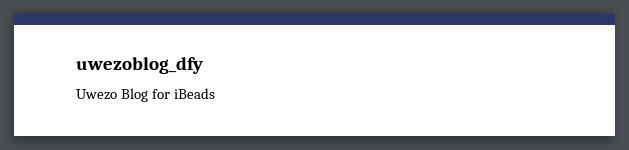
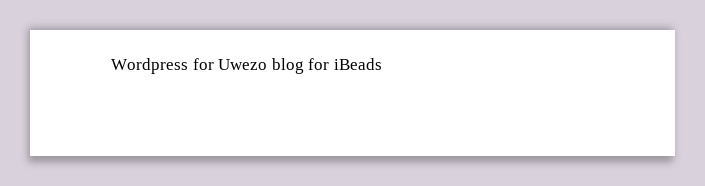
[76,57,203,74] [76,88,148,102] uwezoblog_dfy // Uwezo Blog -> [111,58,304,74] Wordpress for Uwezo blog

